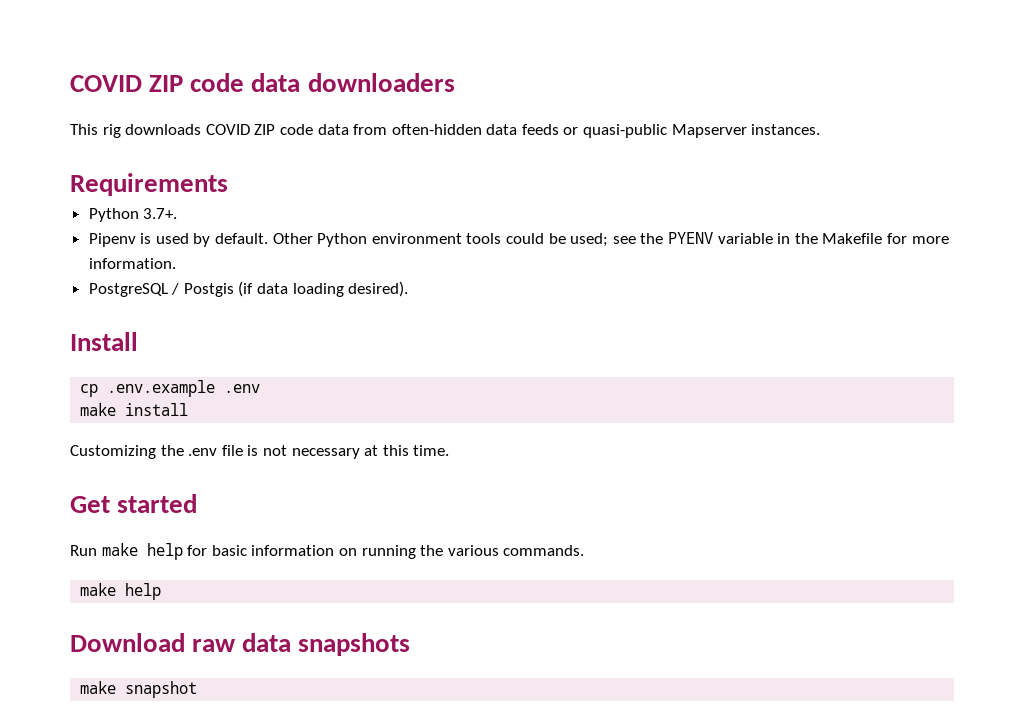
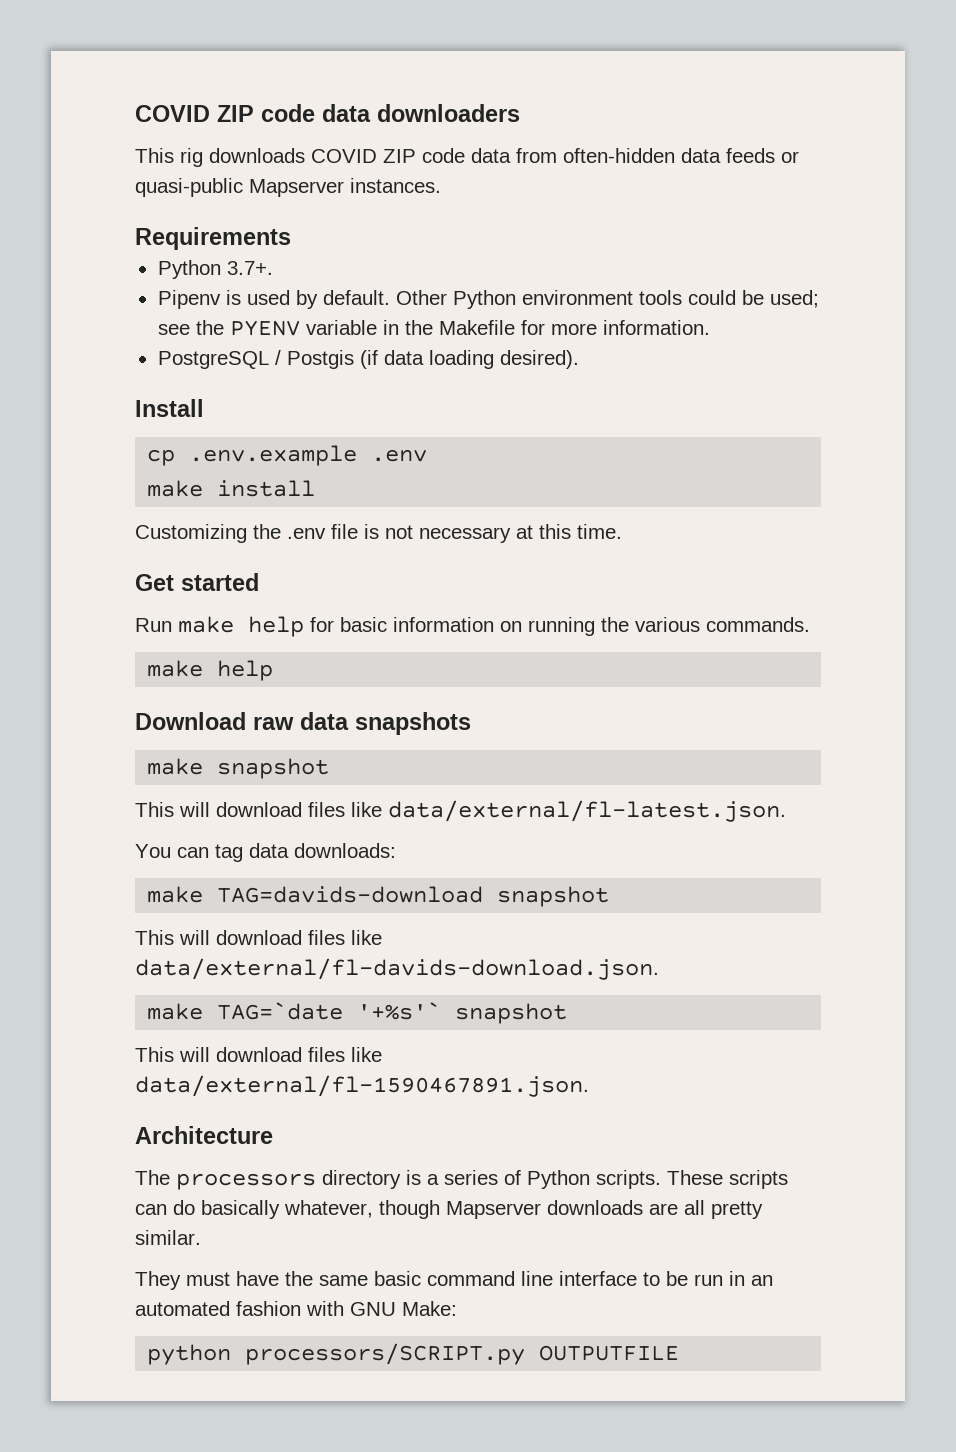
(198, 689) none -> [135,800,786,822] [135,843,396,862] [147,886,610,907] [135,930,382,945] [135,958,659,980] [147,1002,568,1024] [135,1047,382,1062] [135,1075,589,1097] [135,1126,273,1144] [135,1170,788,1190] [135,1200,763,1219] [135,1230,201,1245] [135,1271,773,1290] [135,1301,457,1316] [147,1343,680,1365] // This will download files like data/external/fl-latest.json. // You can tag data downloads: // make TAG=davids-download snapshot // This will download files like data/external/fl-davids-download.json. // make TAG=`date '+%s'` snapshot // This will download files like data/external/fl-1590467891.json. // Architecture // The processors directory is a series of Python scripts. These scripts can do basically whatever, though Mapserver downloads are all pretty similar. // They must have the same basic command line interface to be run in an automated fashion with GNU Make: // python processors/SCRIPT.py OUTPUTFILE

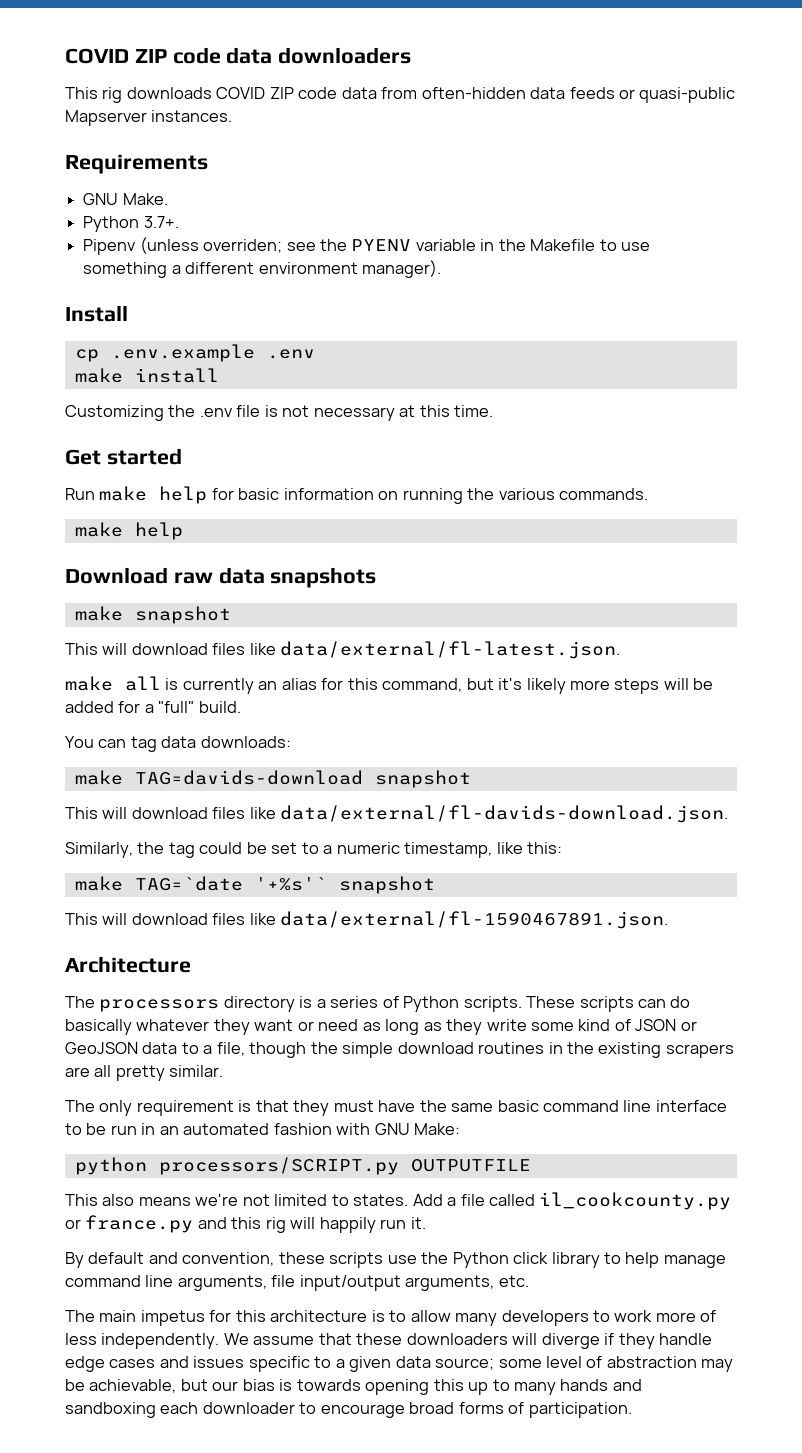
(291, 238) none -> [83,193,168,205] // GNU Make.
[225,290,819,309] is used by default. Other Python environment tools could be used; -> [139,237,283,254] (unless overriden;
[520,320,710,335] [157,350,579,369] for more information. // PostgreSQL / Postgis (if data loading desired). -> [599,239,651,251] [83,260,441,278] to use something a different environment manager).
(786, 811) none -> [65,676,714,694] [65,701,241,713] // make all is currently an alias for this command, but it's likely more steps will be added for a "full" build.
(659, 969) none -> [65,842,563,858] // Similarly, the tag could be set to a numeric timestamp, like this:
[284,1200,763,1219] [135,1230,201,1245] [135,1271,181,1290] whatever, though Mapserver downloads are all pretty similar. // They -> [136,1019,697,1035] [65,1042,734,1058] [65,1065,224,1081] [65,1100,330,1116] whatever they want or need as long as they write some kind of JSON or GeoJSON data to a file, though the simple download routines in the existing scrapers are all pretty similar. // The only requirement is that they
(680, 1353) none -> [65,1192,732,1210] [65,1215,426,1233] [65,1252,726,1268] [65,1275,529,1291] [65,1310,717,1326] [65,1333,713,1349] [65,1356,734,1372] [65,1379,642,1395] [65,1402,632,1418] // This also means we're not limited to states. Add a file called il_cookcounty.py or france.py and this rig will happily run it. // By default and convention, these scripts use the Python click library to help manage command line arguments, file input/output arguments, etc. // The main impetus for this architecture is to allow many developers to work more of less independently. We assume that these downloaders will diverge if they handle edge cases and issues specific to a given data source; some level of abstraction may be achievable, but our bias is towards opening this up to many hands and sandboxing each downloader to encourage broad forms of participation.

